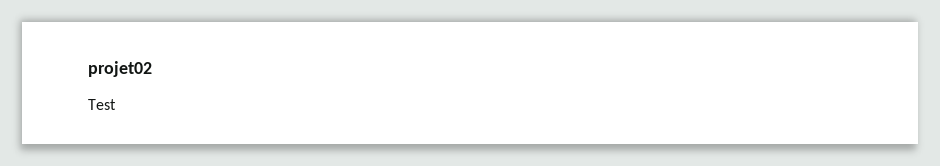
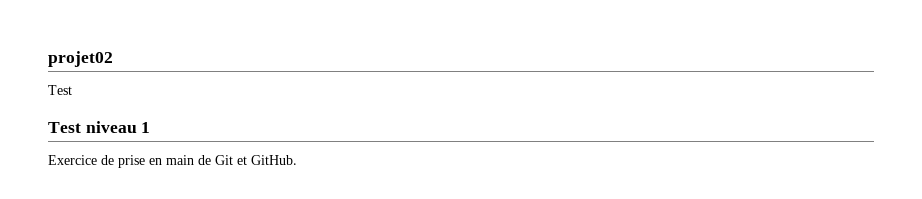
(116, 104) none -> [48,121,151,133] [48,155,297,168] // Test niveau 1 // Exercice de prise en main de Git et GitHub.

